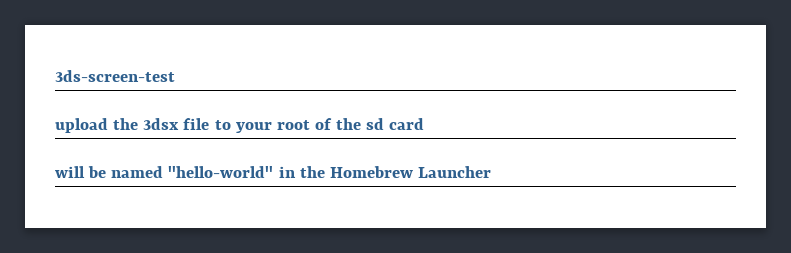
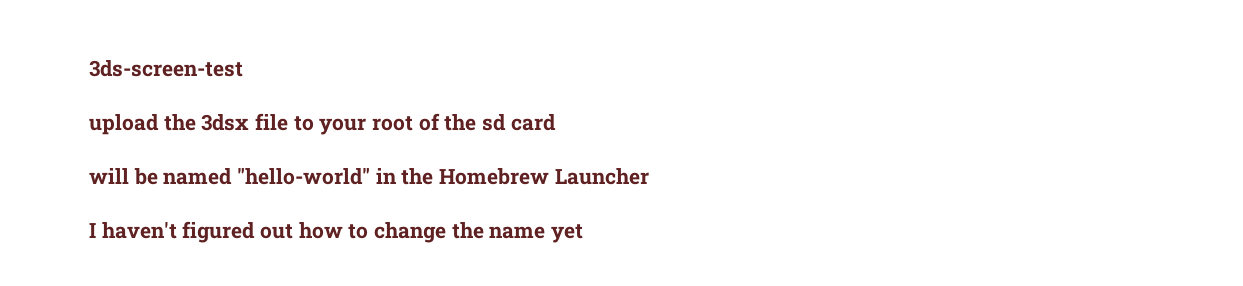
(491, 172) none -> [89,221,584,243] // I haven't figured out how to change the name yet

